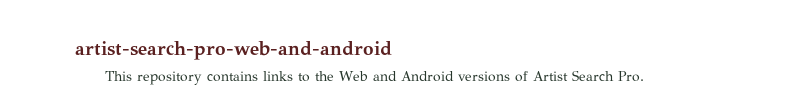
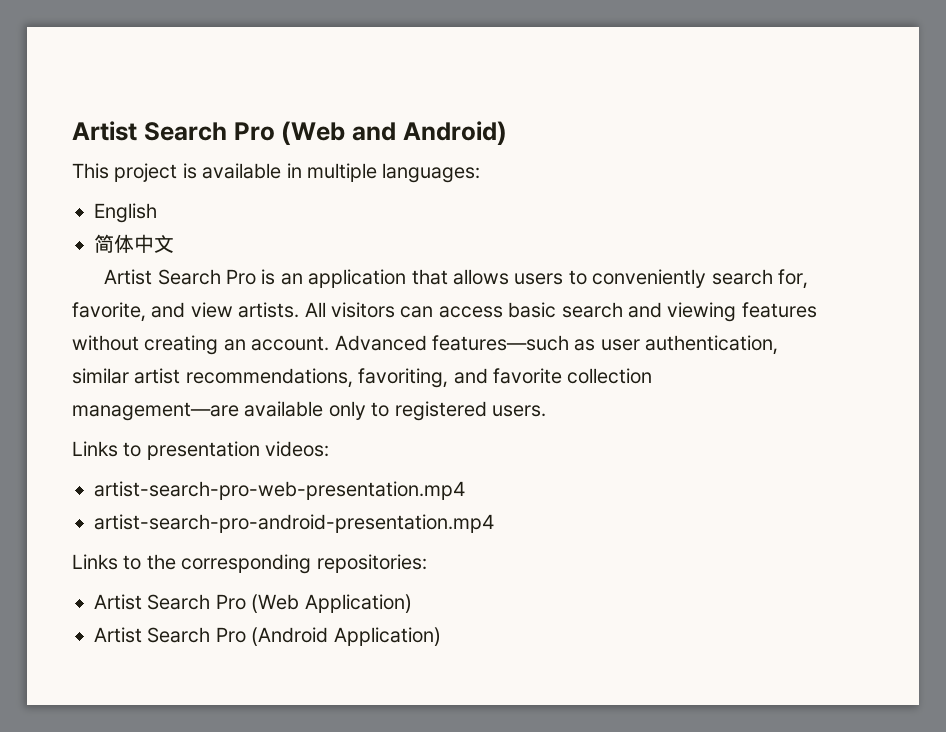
[75,41,392,60] [105,70,645,85] artist-search-pro-web-and-android // This repository contains links to the Web and Android versions of Artist Search Pro. -> [72,121,507,145] [72,163,481,183] [94,203,157,223] [94,234,174,253] [104,269,809,289] [72,302,817,322] [72,335,779,355] [72,368,653,388] [72,401,546,421] [72,441,330,460] [94,481,465,500] [94,514,494,533] [72,554,427,574] [94,594,412,613] [94,627,441,646] Artist Search Pro (Web and Android) // This project is available in multiple languages: // English // 简体中文 // Artist Search Pro is an application that allows users to conveniently search for, favorite, and view artists. All visitors can access basic search and viewing features without creating an account. Advanced features—such as user authentication, similar artist recommendations, favoriting, and favorite collection management—are available only to registered users. // Links to presentation videos: // artist-search-pro-web-presentation.mp4 // artist-search-pro-android-presentation.mp4 // Links to the corresponding repositories: // Artist Search Pro (Web Application) // Artist Search Pro (Android Application)

